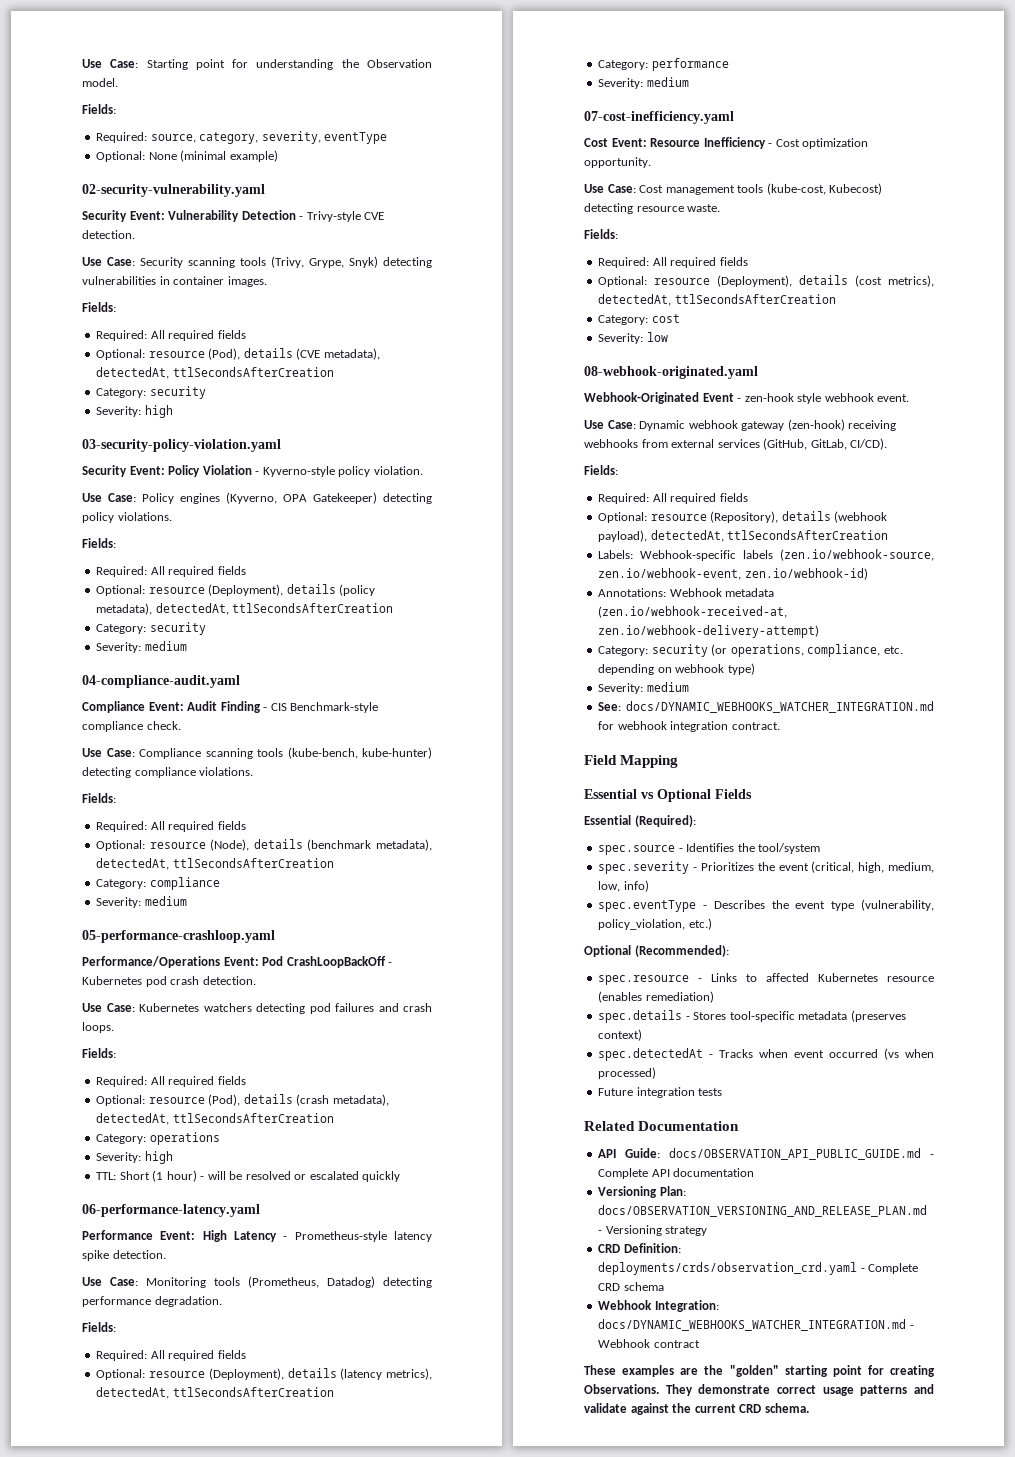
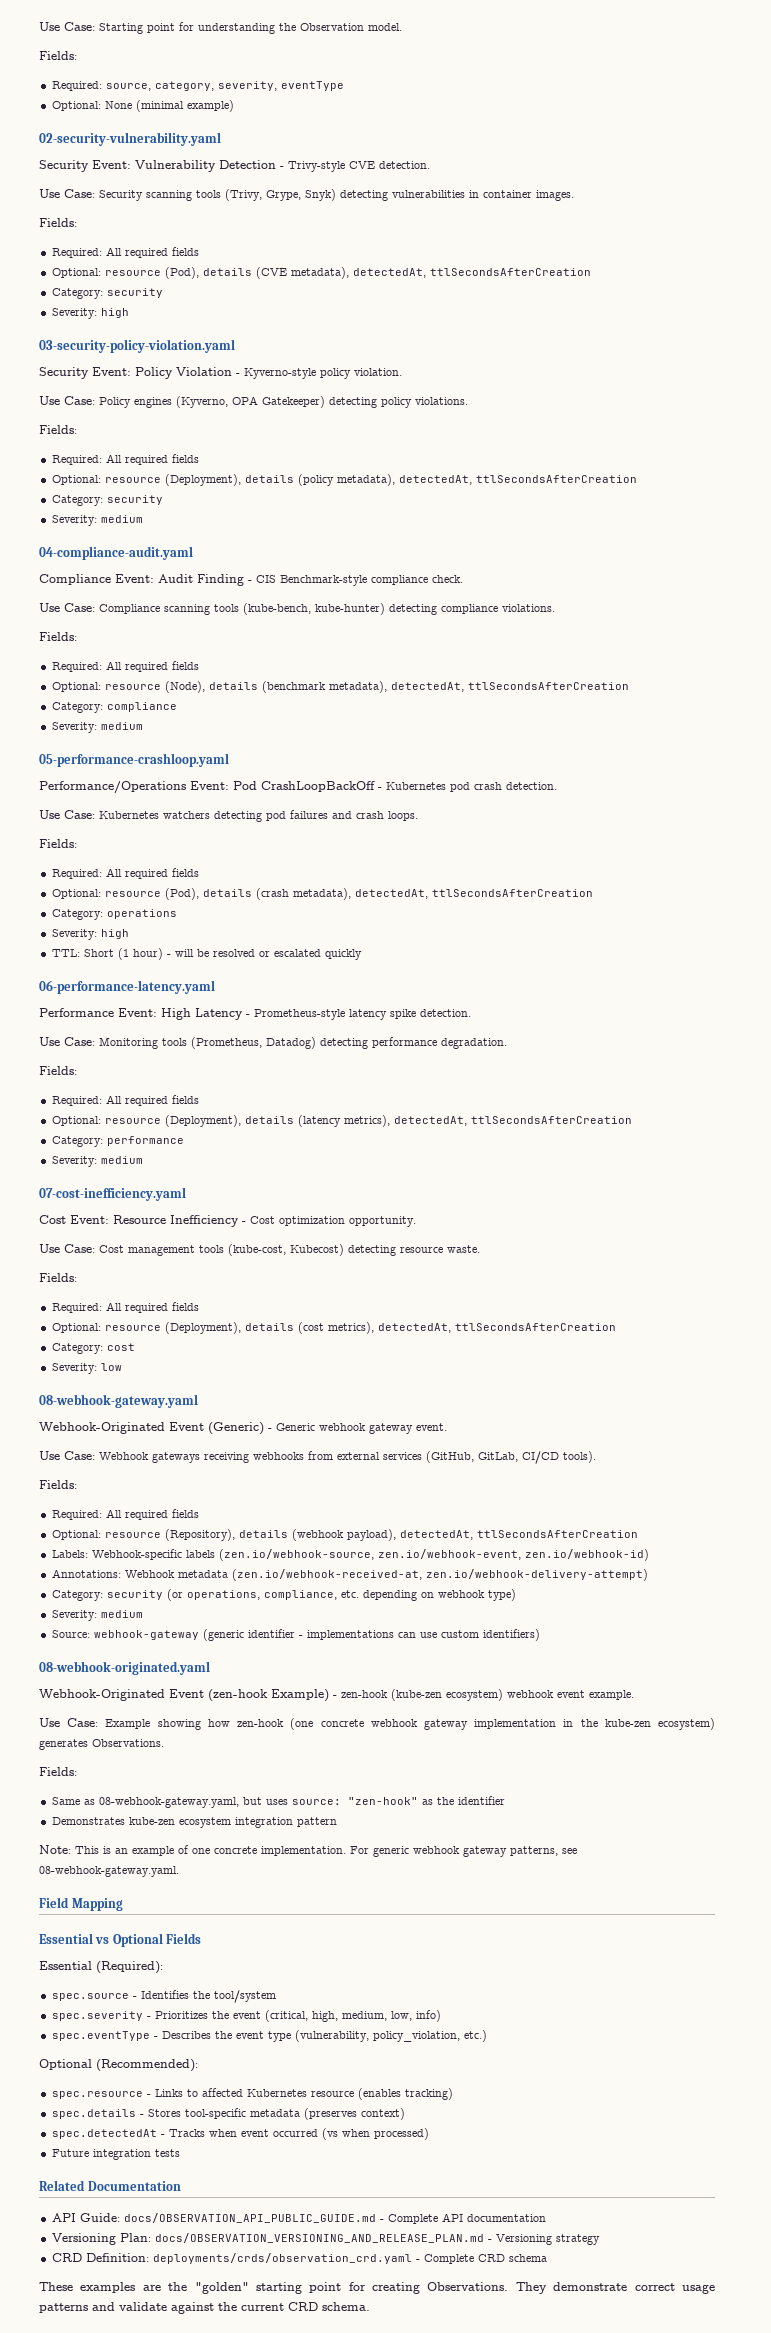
[584,366,758,379] [584,392,874,404] 08-webhook-originated.yaml // Webhook-Originated Event - zen-hook style webhook -> [39,1394,198,1408] [39,1422,413,1435] 08-webhook-gateway.yaml // Webhook-Originated Event (Generic) - Generic webhook gateway
[639,419,845,431] Dynamic webhook gateway (zen-hook) -> [99,1452,200,1463] Webhook gateways
[850,438,888,450] CI/CD). -> [522,1451,596,1464] CI/CD tools).
[598,701,934,713] [598,721,780,732] See: docs/DYNAMIC_WEBHOOKS_WATCHER_INTEGRATION.md for webhook integration contract. -> [51,1629,540,1641] [39,1661,210,1675] [39,1689,634,1702] [39,1718,715,1730] [39,1739,164,1750] [39,1767,77,1776] [51,1796,505,1808] [51,1817,337,1828] [39,1845,577,1857] [39,1866,179,1877] Source: webhook-gateway (generic identifier - implementations can use custom identifiers) // 08-webhook-originated.yaml // Webhook-Originated Event (zen-hook Example) - zen-hook (kube-zen ecosystem) webhook event example. // Use Case: Example showing how zen-hook (one concrete webhook gateway implementation in the kube-zen ecosystem) generates Observations. // Fields: // Same as 08-webhook-gateway.yaml, but uses source: "zen-hook" as the identifier // Demonstrates kube-zen ecosystem integration pattern // Note: This is an example of one concrete implementation. For generic webhook gateway patterns, see 08-webhook-gateway.yaml.
[645,991,714,1003] remediation) -> [404,2088,453,2100] tracking)
[598,1300,719,1312] [598,1319,914,1331] [598,1339,700,1348] // Webhook Integration: docs/DYNAMIC_WEBHOOKS_WATCHER_INTEGRATION.md - Webhook contract -> (547, 2258) none

